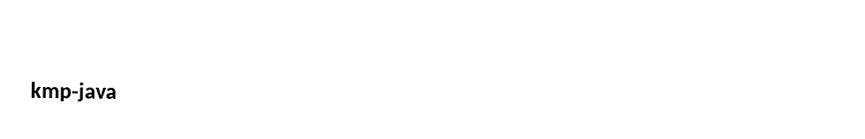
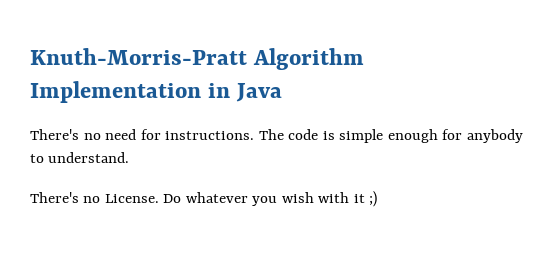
[30,81,117,102] kmp-java -> [30,48,365,70] [30,81,283,103] [30,129,523,143] [30,152,130,163] [30,191,378,207] Knuth-Morris-Pratt Algorithm Implementation in Java // There's no need for instructions. The code is simple enough for anybody to understand. // There's no License. Do whatever you wish with it ;)

